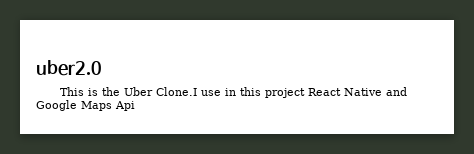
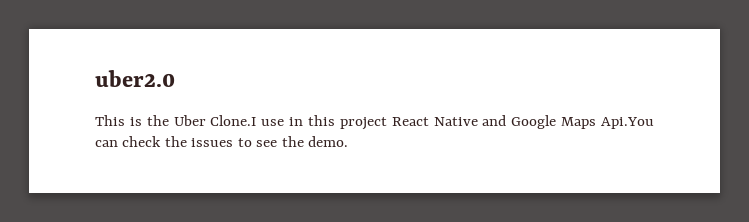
[115,101,135,111] Api -> [600,117,654,129] [95,136,349,147] Api.You can check the issues to see the demo.

